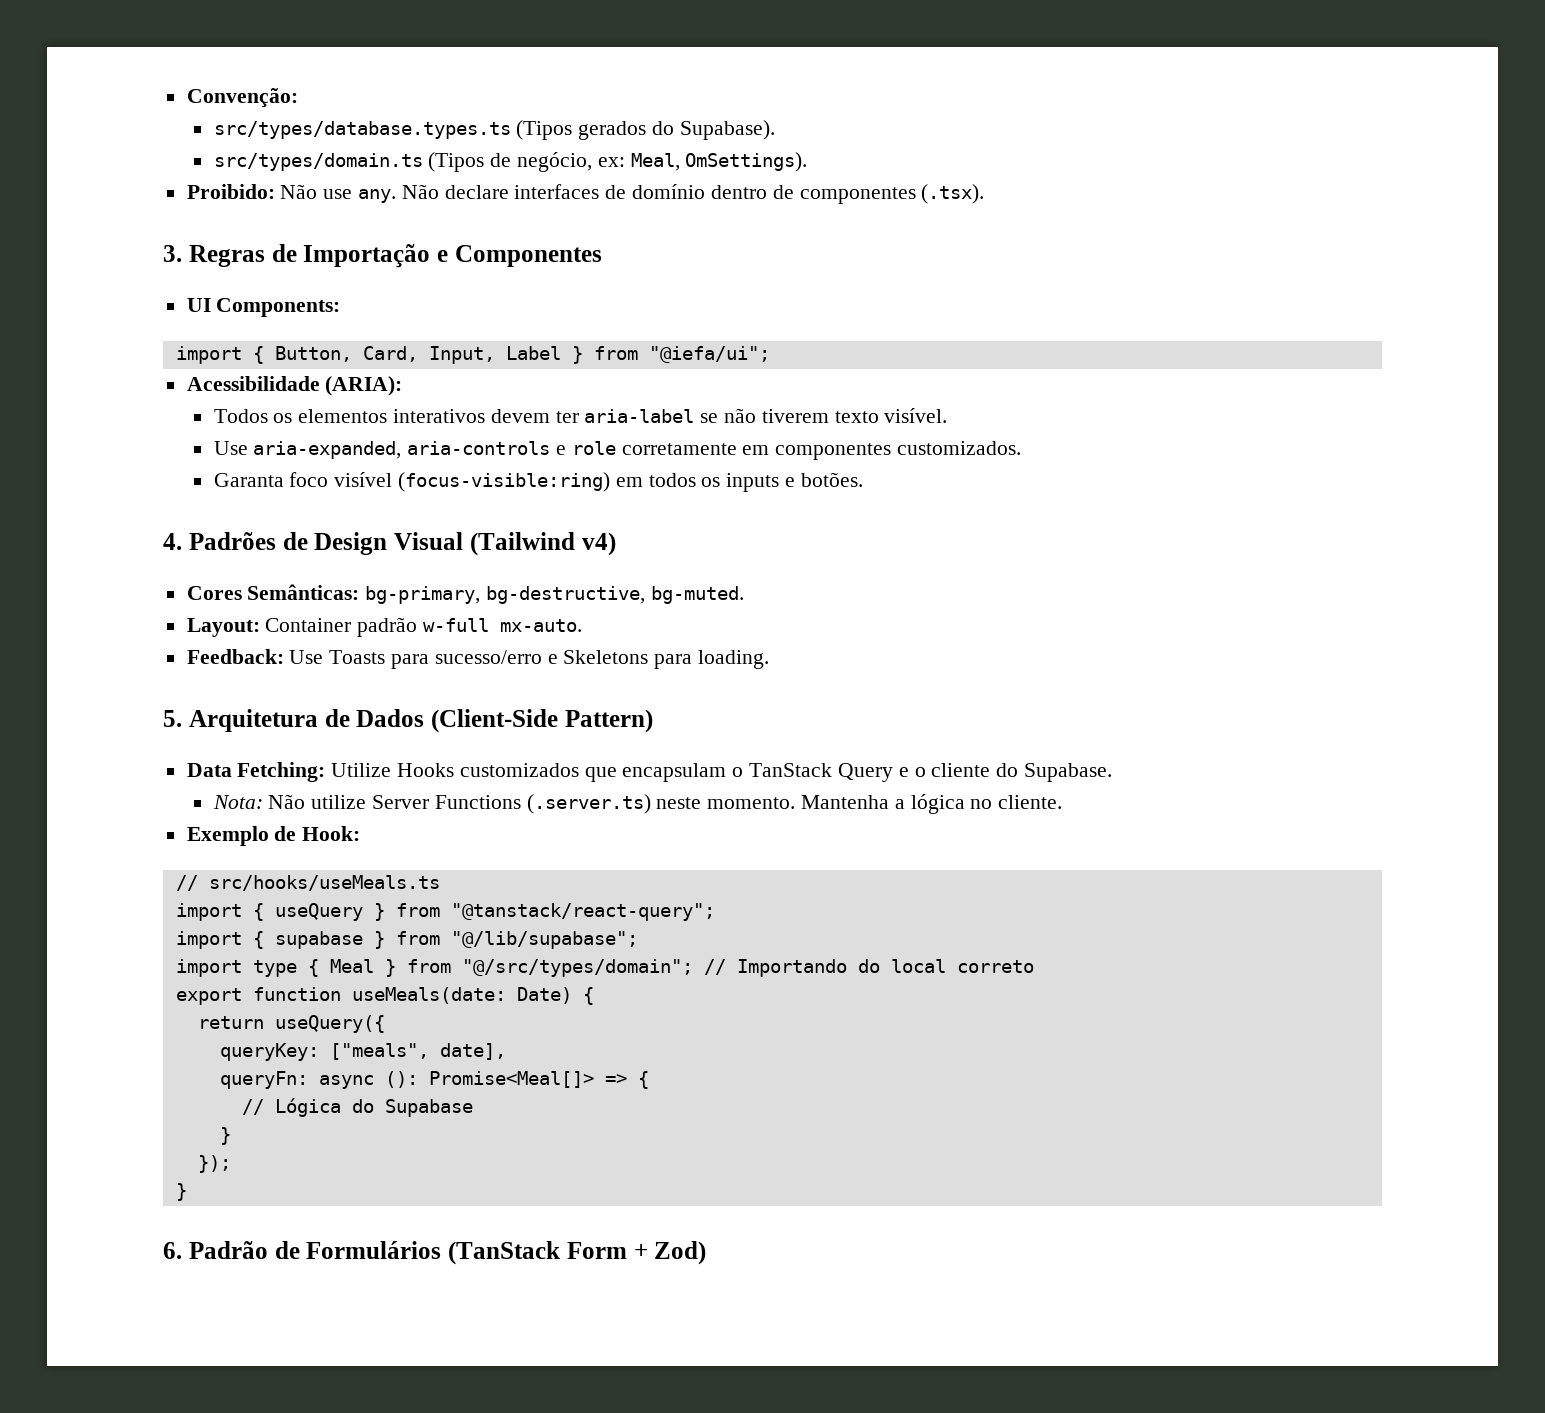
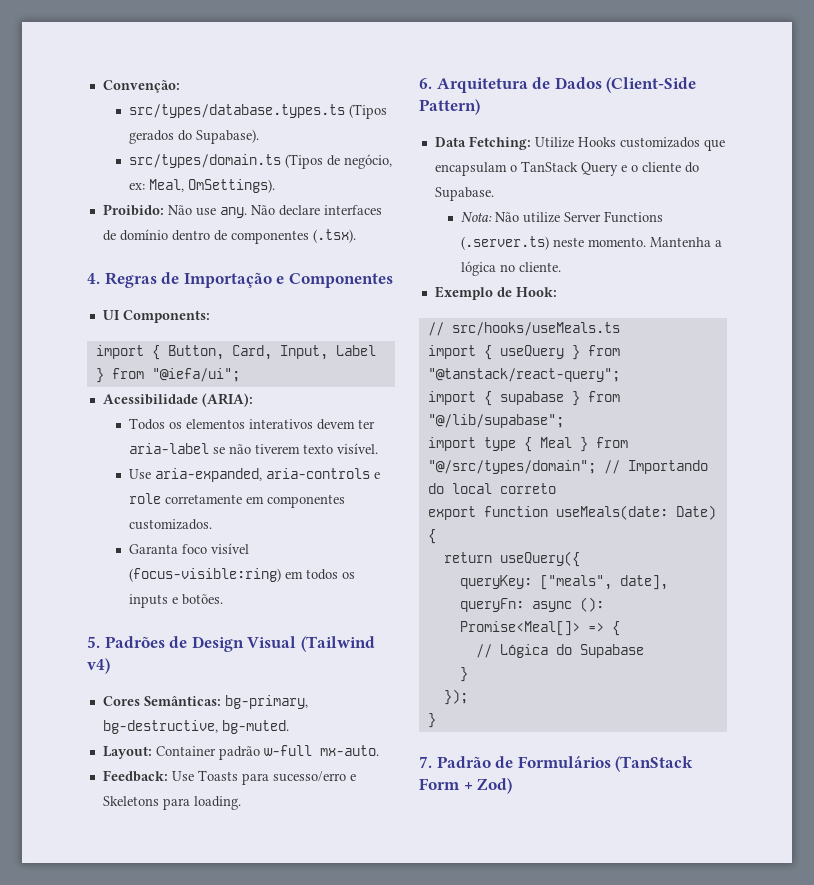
[163,245,182,262] 3. -> [87,273,100,284] 4.
[163,533,182,550] 4. -> [87,636,100,648] 5.
[163,710,182,727] 5. -> [419,78,432,89] 6.
[163,1242,182,1259] 6. -> [419,756,432,768] 7.

